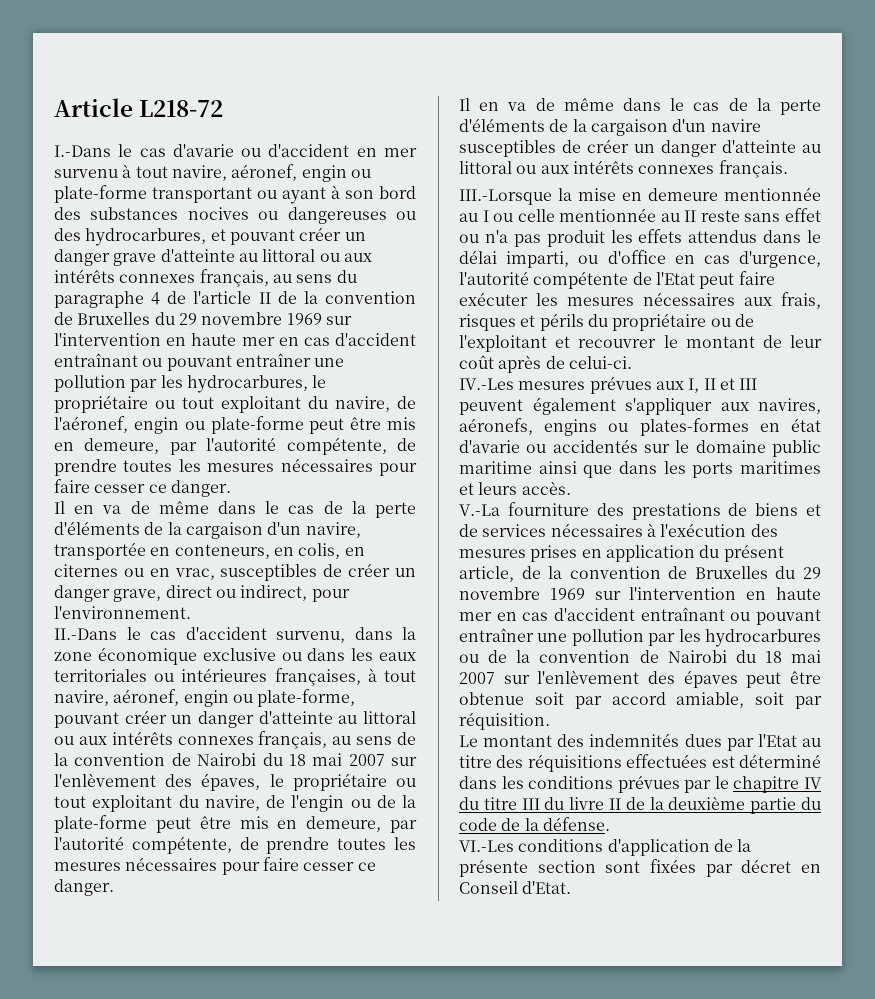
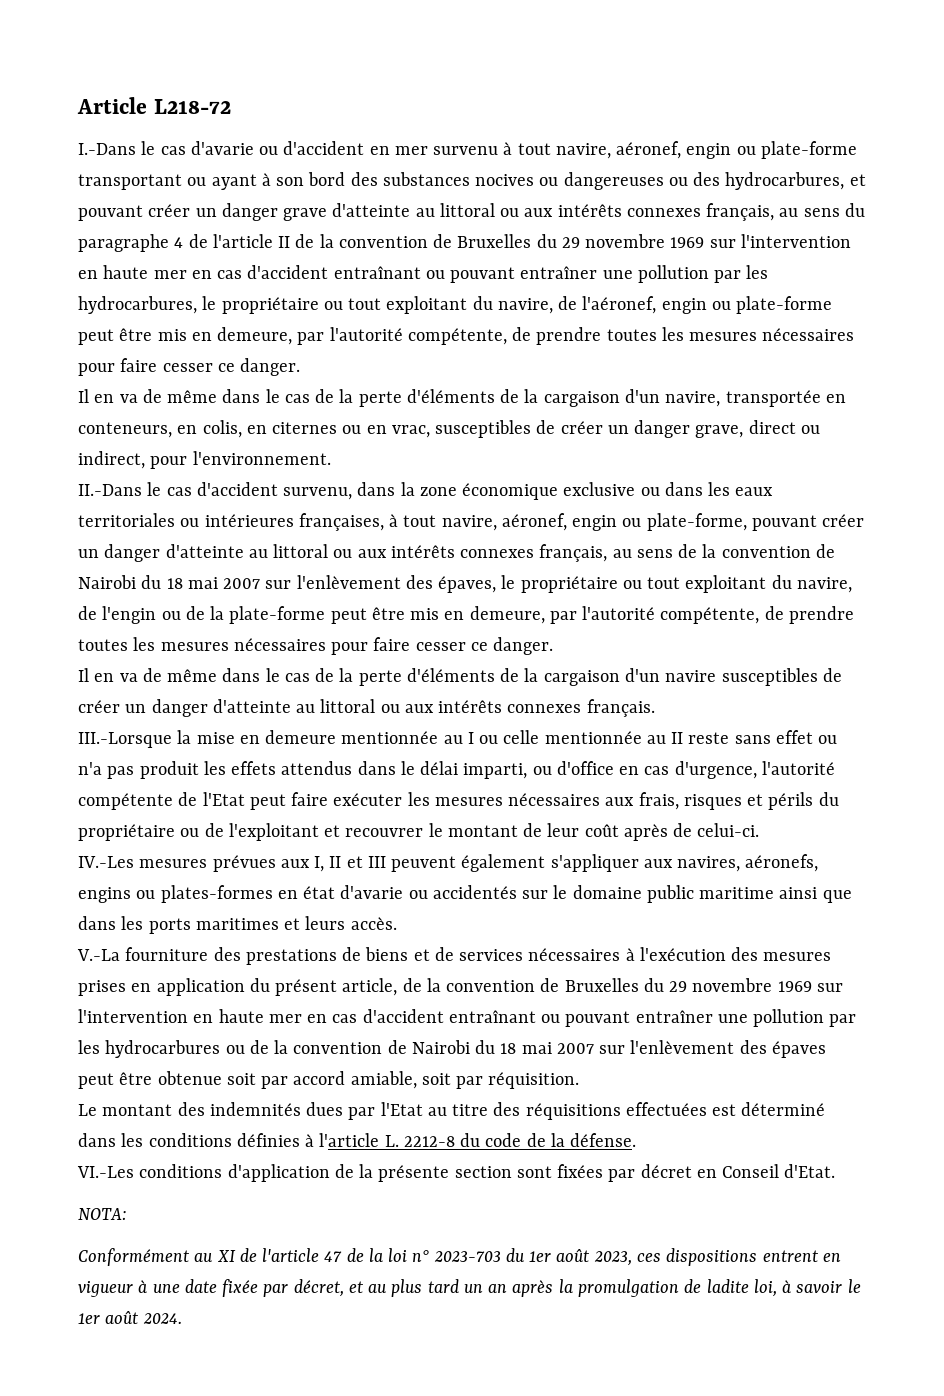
[617,775,822,793] [459,796,797,814] prévues par le chapitre IV du titre III du livre II de la deuxième partie -> [236,1133,455,1147] définies à l'article L. 2212-8
(572, 887) none -> [78,1208,127,1220] [78,1248,841,1266] [78,1279,861,1297] [78,1311,182,1324] // NOTA: // Conformément au XI de l'article 47 de la loi n° 2023-703 du 1er août 2023, ces dispositions entrent en vigueur à une date fixée par décret, et au plus tard un an après la promulgation de ladite loi, à savoir le 1er août 2024.

